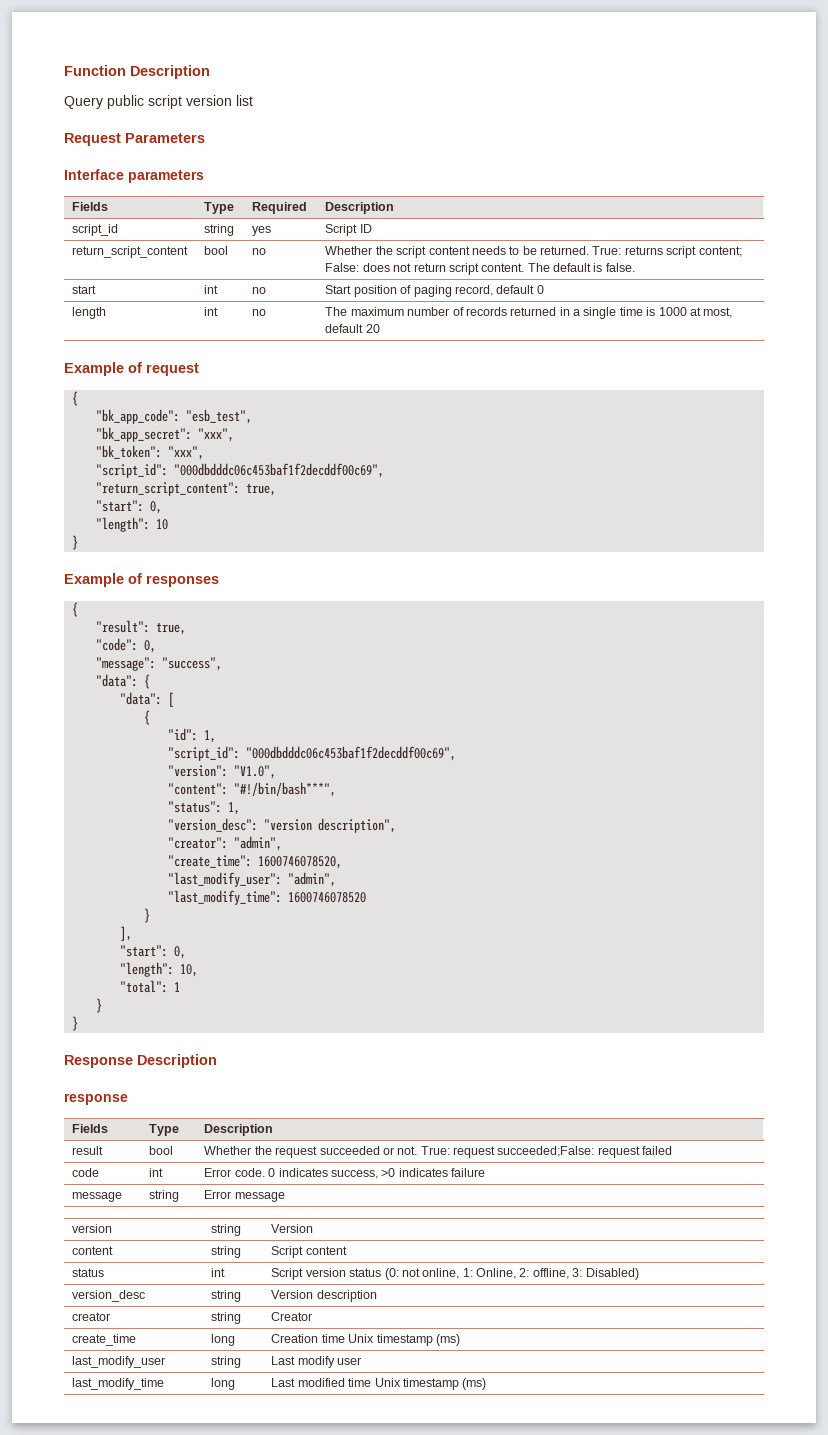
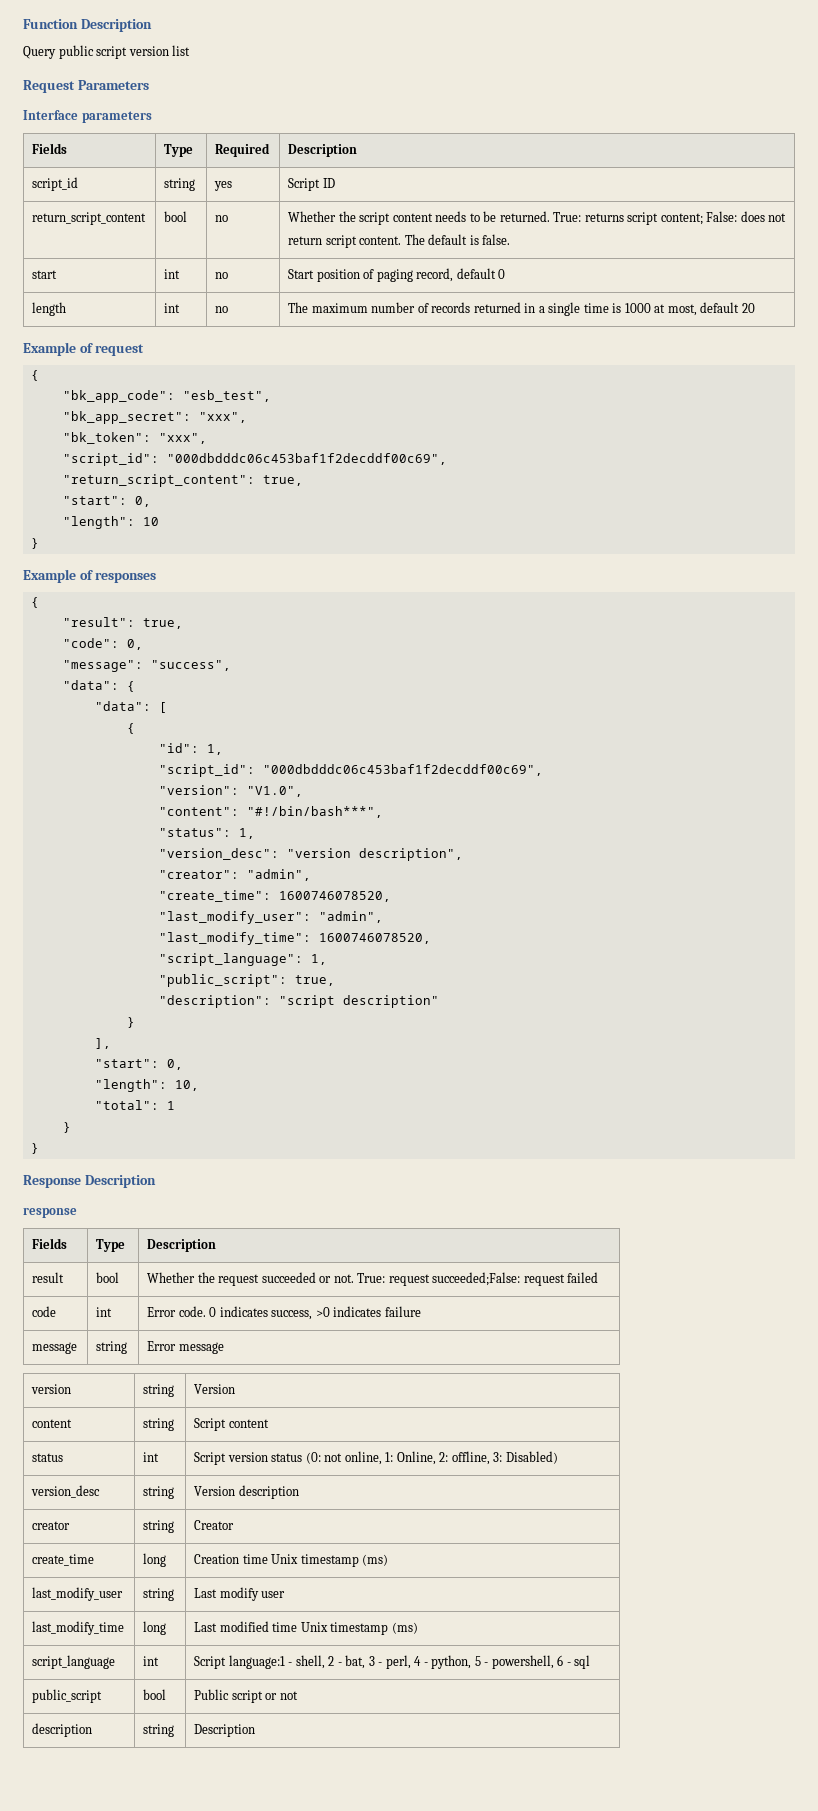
[288,892,367,903] 1600746078520 -> [318,933,431,944] [158,953,327,966] [158,974,335,987] [158,995,439,1008] 1600746078520, // "script_language": 1, // "public_script": true, // "description": "script description"
(487, 1384) none -> [32,1655,116,1669] [143,1656,160,1666] [194,1655,591,1669] [32,1689,103,1703] [143,1689,167,1700] [194,1689,298,1703] [32,1723,93,1737] [143,1724,175,1737] [194,1724,256,1737] // script_language | int | Script language:1 - shell, 2 - bat, 3 - perl, 4 - python, 5 - powershell, 6 - sql // public_script | bool | Public script or not // description | string | Description

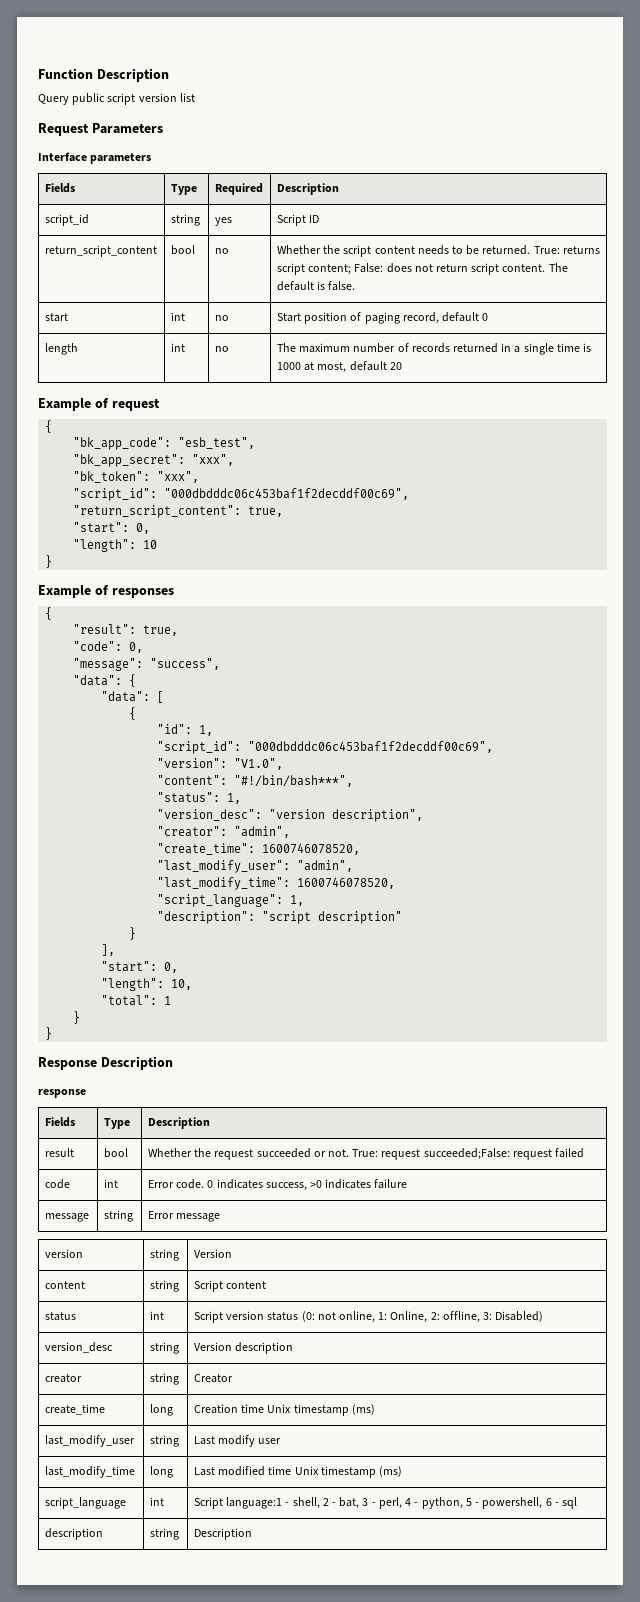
[158,974,335,987] // "public_script": true, -> (305, 900) none
[32,1689,103,1703] [143,1689,167,1700] [194,1689,298,1703] // public_script | bool | Public script or not -> (578, 1503) none

